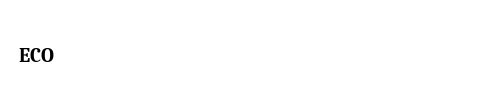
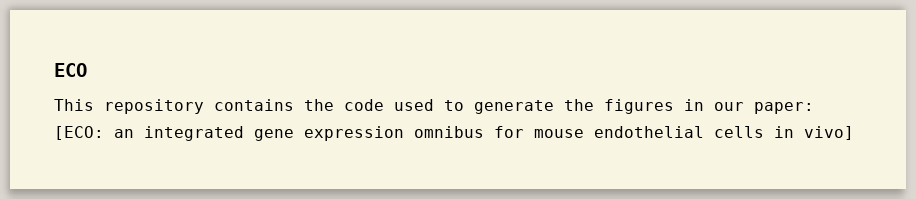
(54, 55) none -> [54,99,814,114] [54,126,854,141] // This repository contains the code used to generate the figures in our paper: [ECO: an integrated gene expression omnibus for mouse endothelial cells in vivo]

